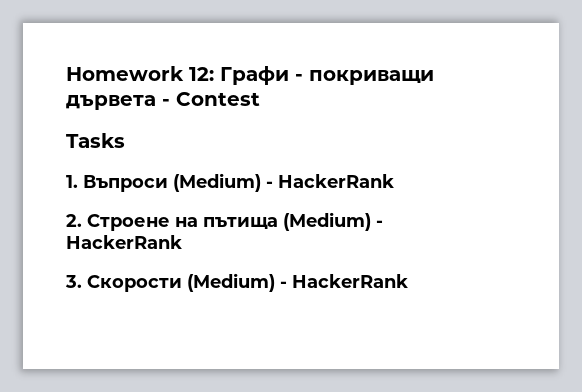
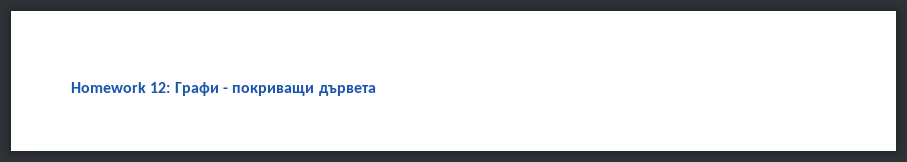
[162,92,260,106] [66,133,125,148] [66,173,394,192] [66,212,383,231] [66,235,182,249] [65,273,408,292] - Contest // Tasks // 1. Въпроси (Medium) - HackerRank // 2. Строене на пътища (Medium) - HackerRank // 3. Скорости (Medium) - HackerRank -> (376, 90) none

